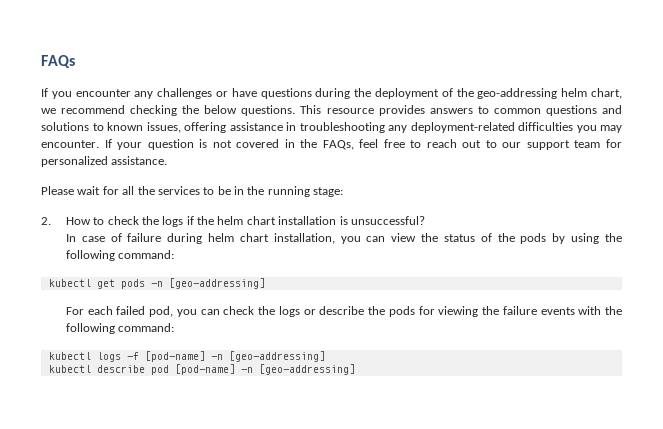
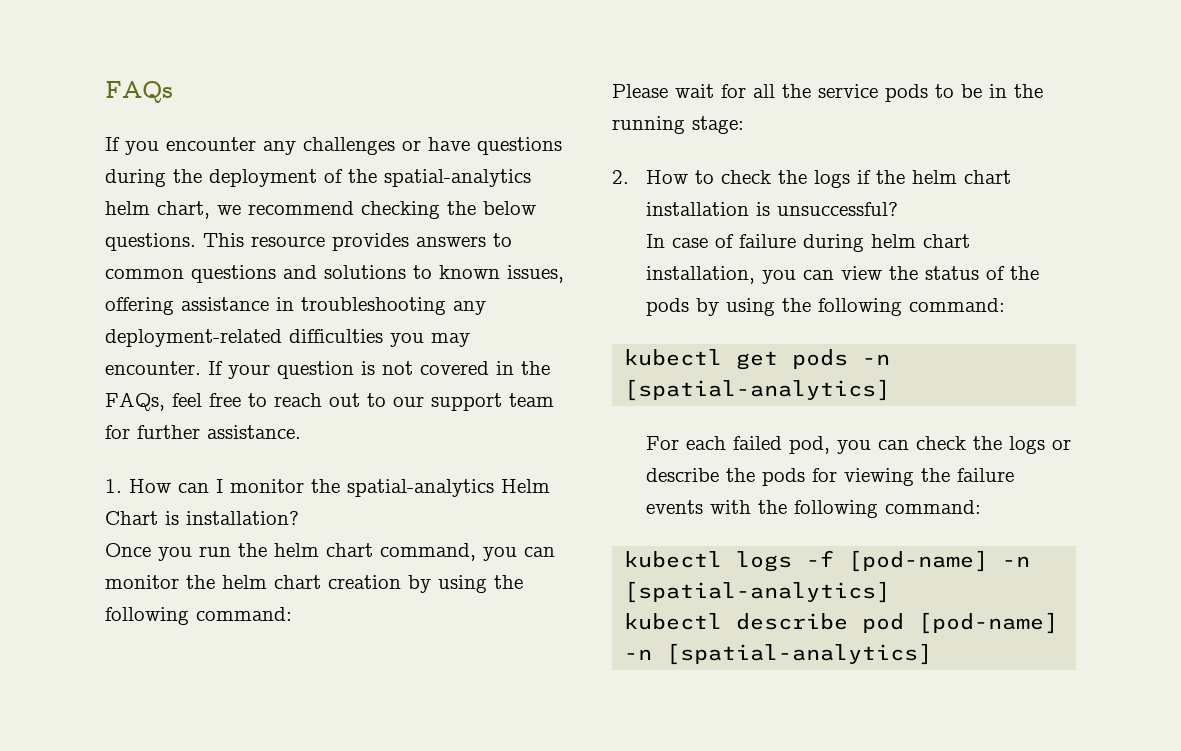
[477,88,558,99] geo-addressing -> [384,169,531,187] spatial-analytics
[41,156,108,167] personalized -> [137,425,200,439] further
(168, 160) none -> [105,479,550,497] [105,511,299,525] [105,543,555,561] [105,575,523,593] [105,607,292,625] // 1. How can I monitor the spatial-analytics Helm Chart is installation? // Once you run the helm chart command, you can monitor the helm chart creation by using the following command:
[157,186,200,195] services -> [818,84,928,102] service pods
[168,278,265,289] [geo-addressing] -> [624,379,891,401] [spatial-analytics]
[228,351,325,362] [geo-addressing] -> [624,581,891,603] [spatial-analytics]
[258,364,355,375] [geo-addressing] -> [666,643,933,665] [spatial-analytics]

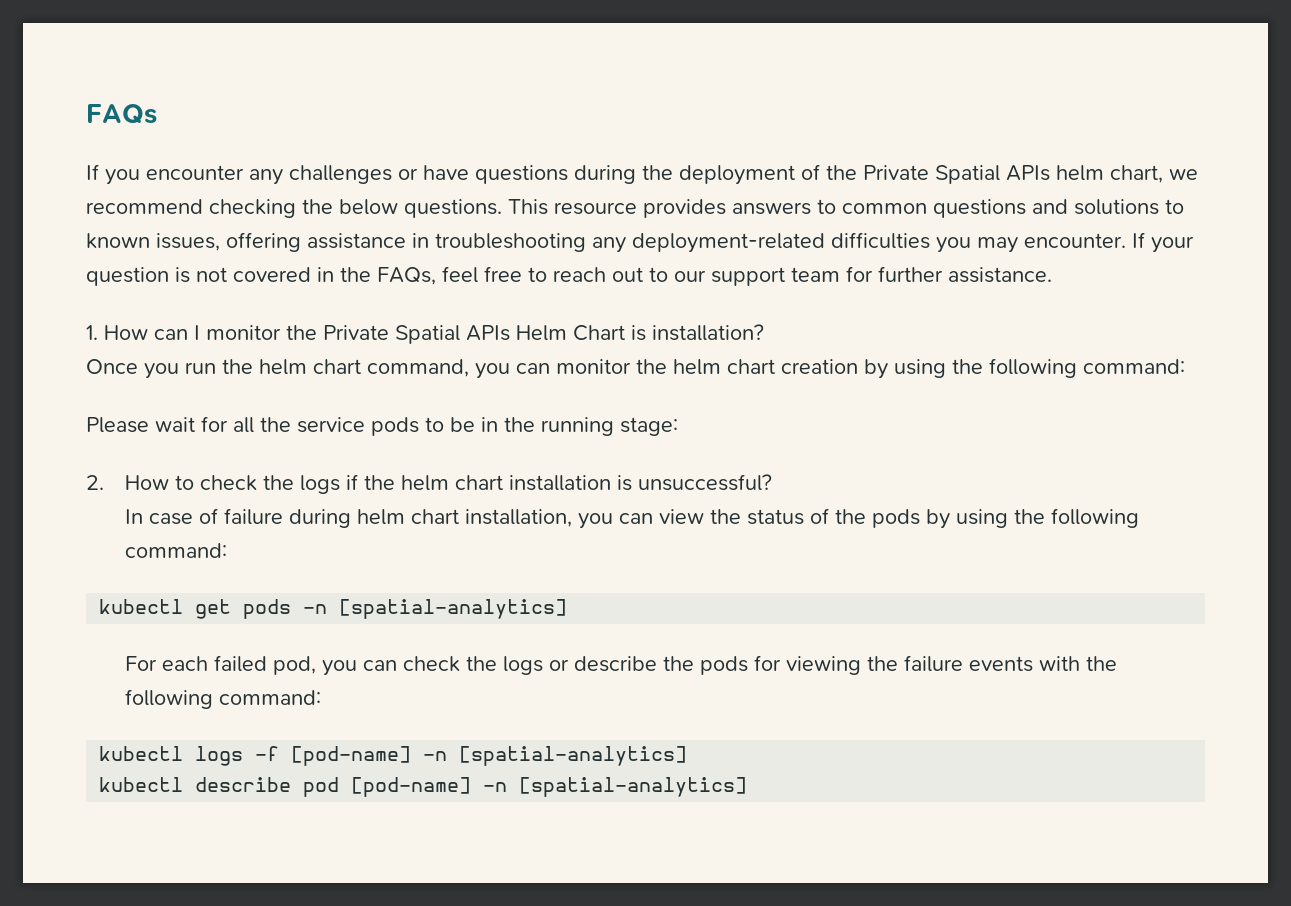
[384,169,531,187] spatial-analytics -> [863,165,1050,184] Private Spatial APIs
[347,479,494,497] spatial-analytics -> [323,325,510,344] Private Spatial APIs

